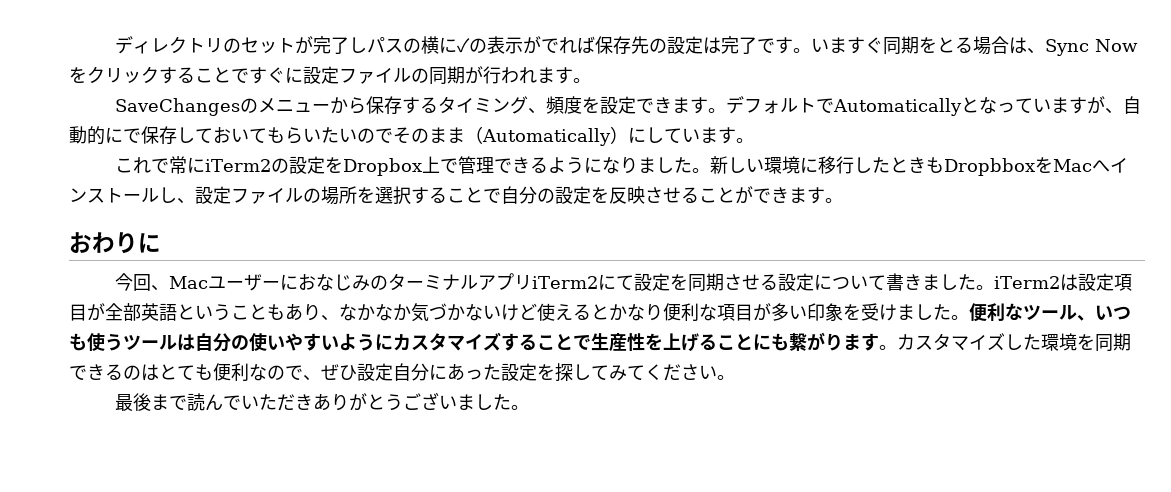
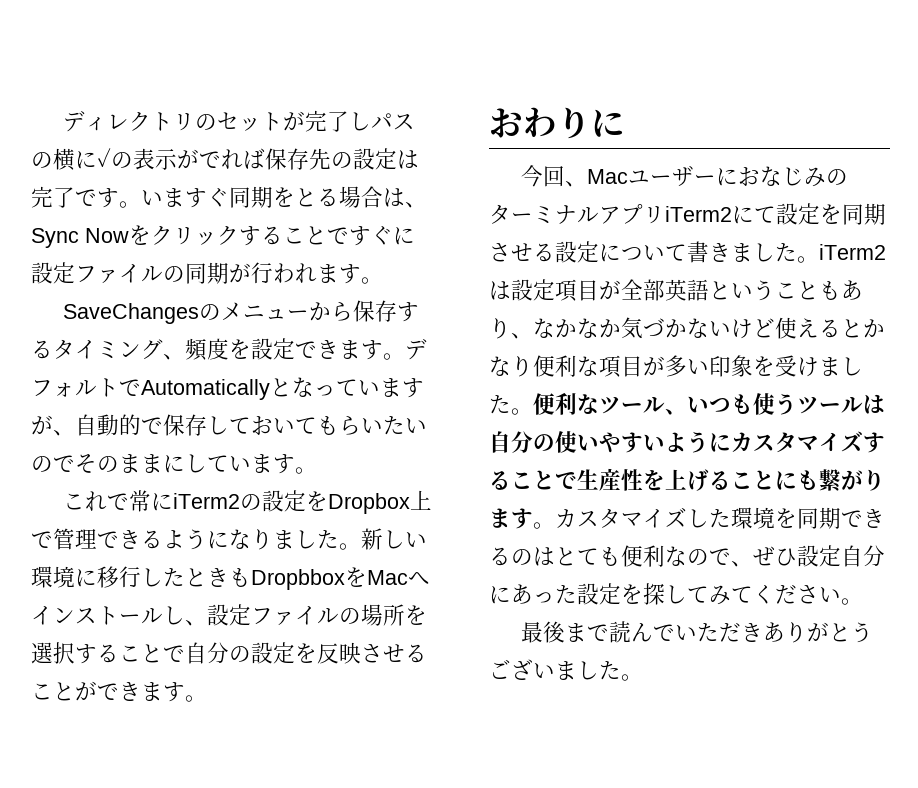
[105,127,123,143] に -> (141, 424) none
[465,126,628,146] （Automatically） -> (163, 463) none

